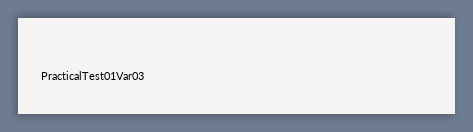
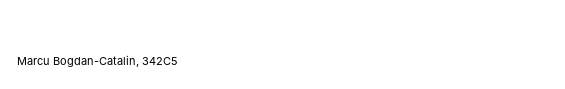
[41,71,144,80] PracticalTest01Var03 -> [17,55,178,67] Marcu Bogdan-Catalin, 342C5

